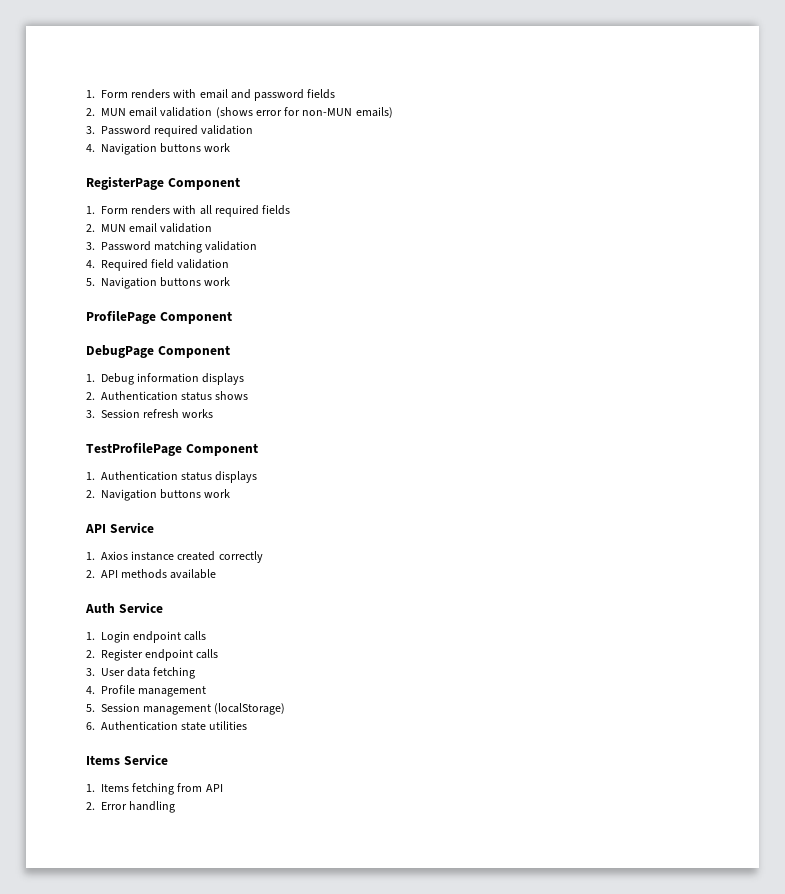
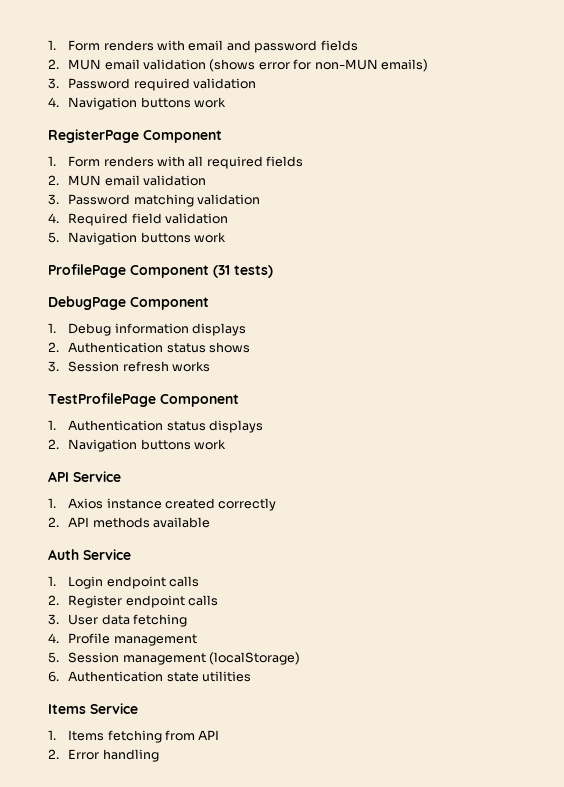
(232, 317) none -> [213,265,273,278] (31 tests)

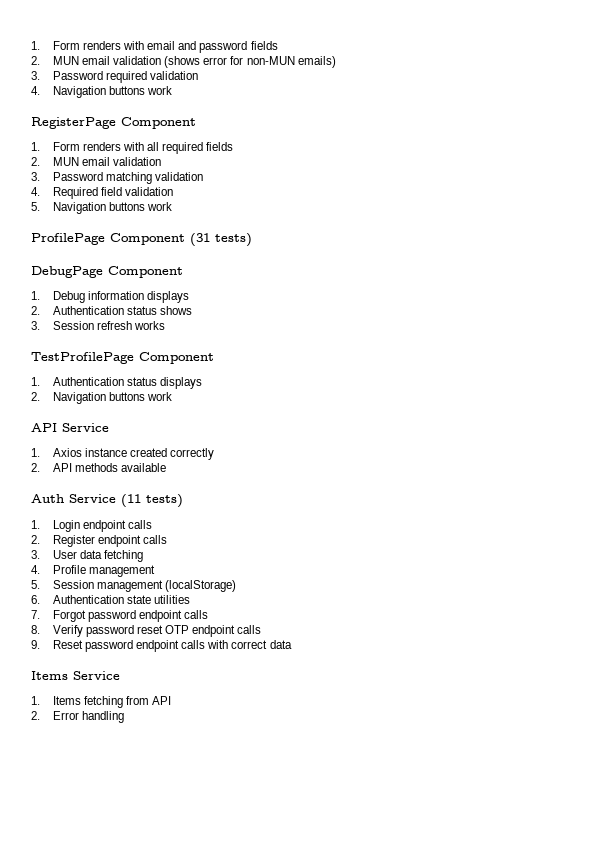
(131, 554) none -> [121,494,183,508] (11 tests)
(252, 676) none -> [31,610,209,622] [31,625,262,637] [31,640,292,652] // 7. Forgot password endpoint calls // 8. Verify password reset OTP endpoint calls // 9. Reset password endpoint calls with correct data

